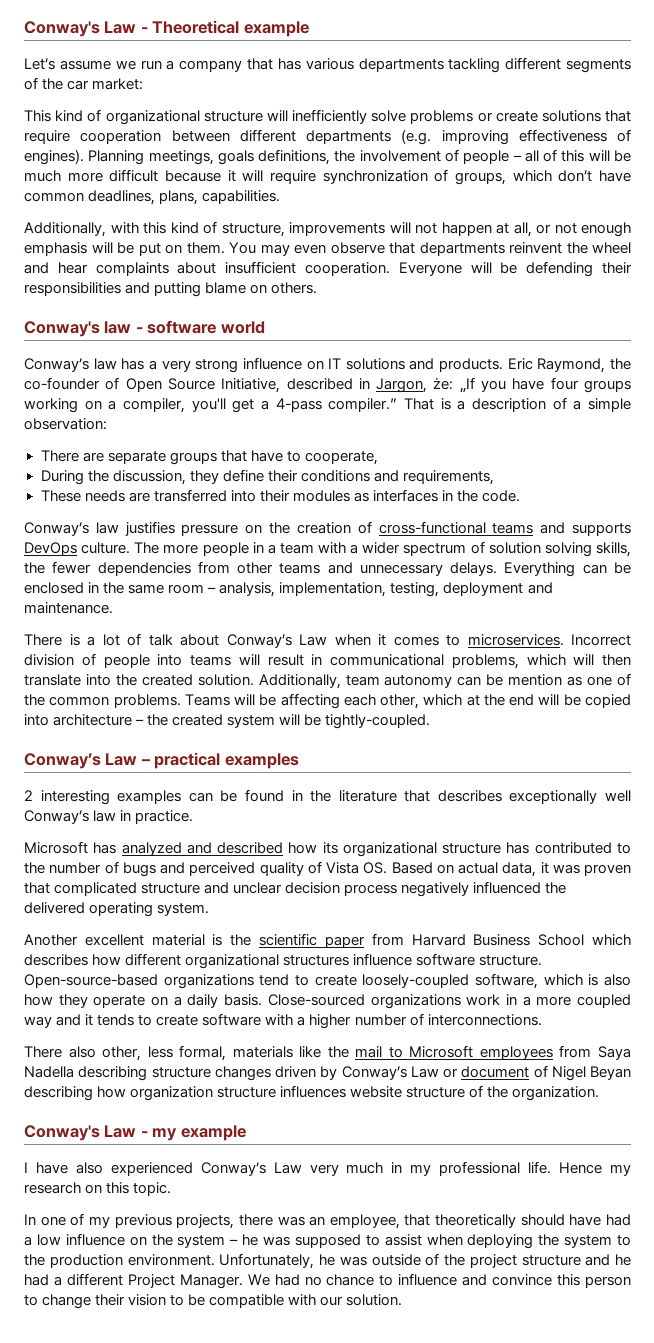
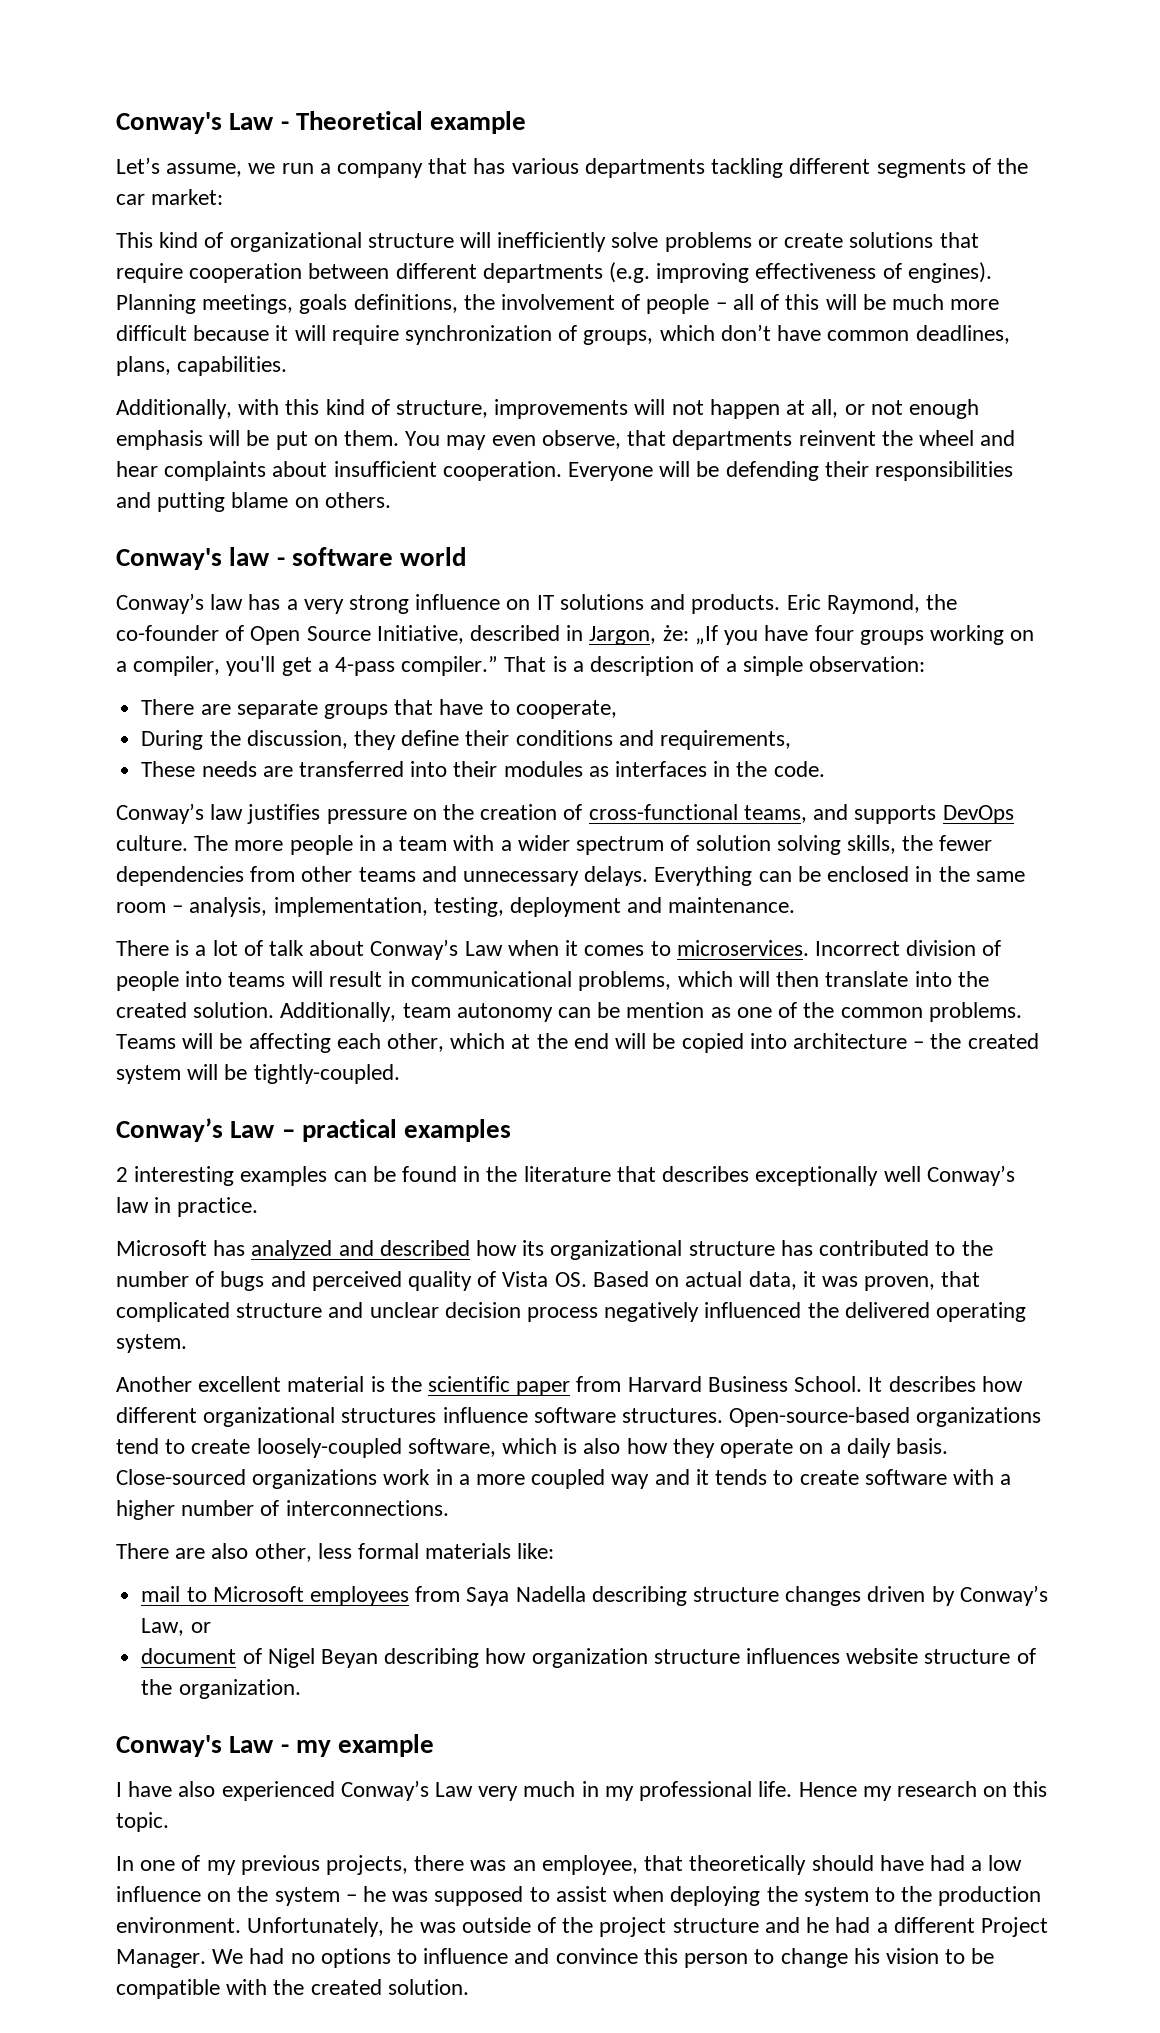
[59,60,111,70] assume -> [166,163,243,177] assume,
[330,242,385,254] observe -> [541,430,621,449] observe,
[492,523,534,534] teams -> [743,805,807,823] teams,
[584,864,631,876] proven -> [864,1276,936,1291] proven,
[538,934,632,946] School which -> [794,1376,883,1392] School. It
[479,955,543,966] structure. -> [622,1408,724,1423] structures.
(62, 1052) none -> [175,1548,206,1559] are
[179,1045,349,1061] formal, materials like the -> [358,1543,555,1559] formal materials like: //
[410,1066,458,1078] Law or -> [141,1618,211,1636] Law, or //
[326,1274,375,1286] chance -> [320,1948,391,1968] options
[95,1294,126,1306] their -> [853,1948,880,1964] his
[320,1296,344,1306] our -> [273,1979,382,1995] the created

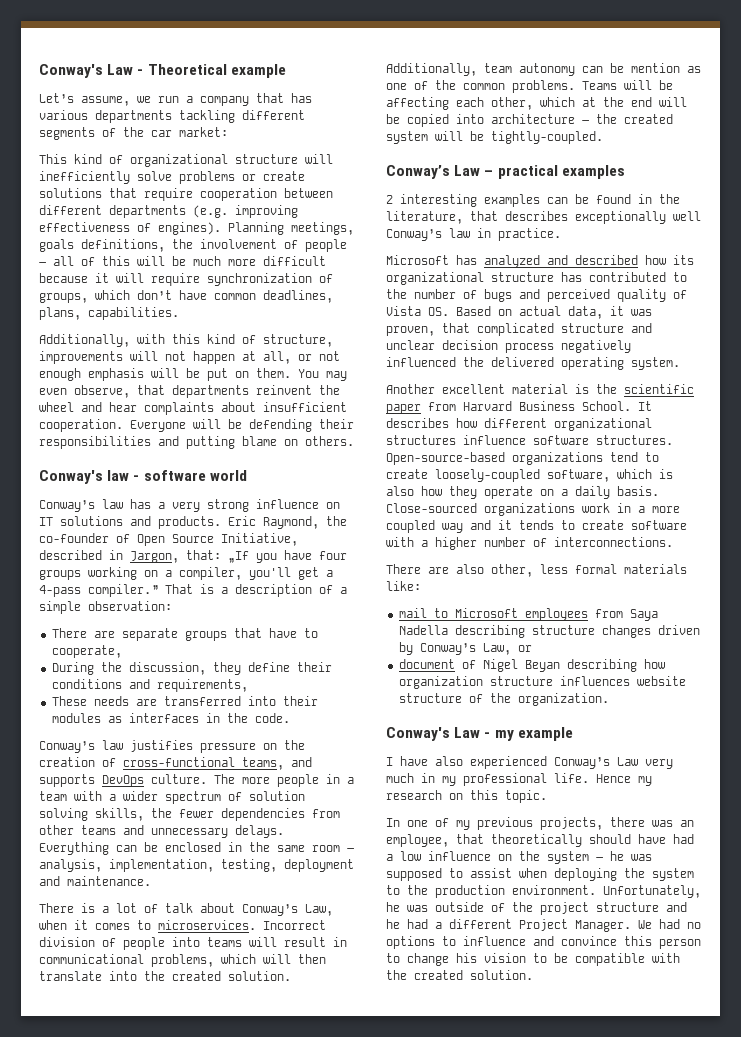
[662,625,689,641] że: -> [186,550,221,560] that:
[464,941,503,956] Law -> [305,904,333,916] Law,
[523,1166,611,1182] literature -> [386,211,463,224] literature,

